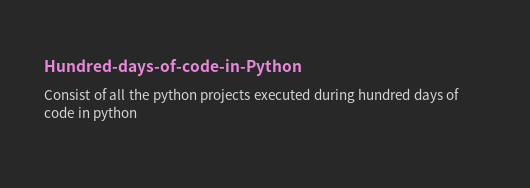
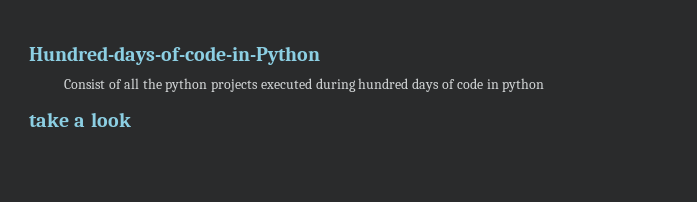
(138, 113) none -> [29,112,131,127] // take a look

